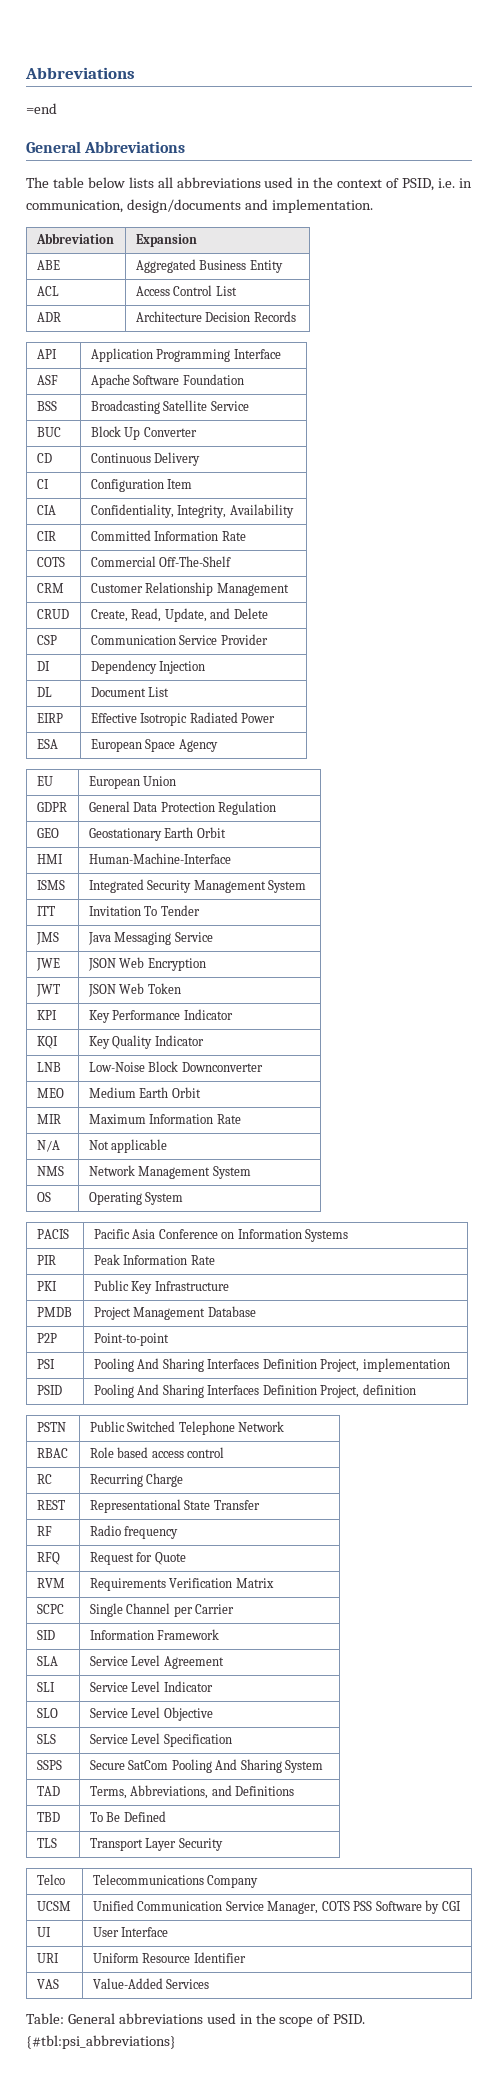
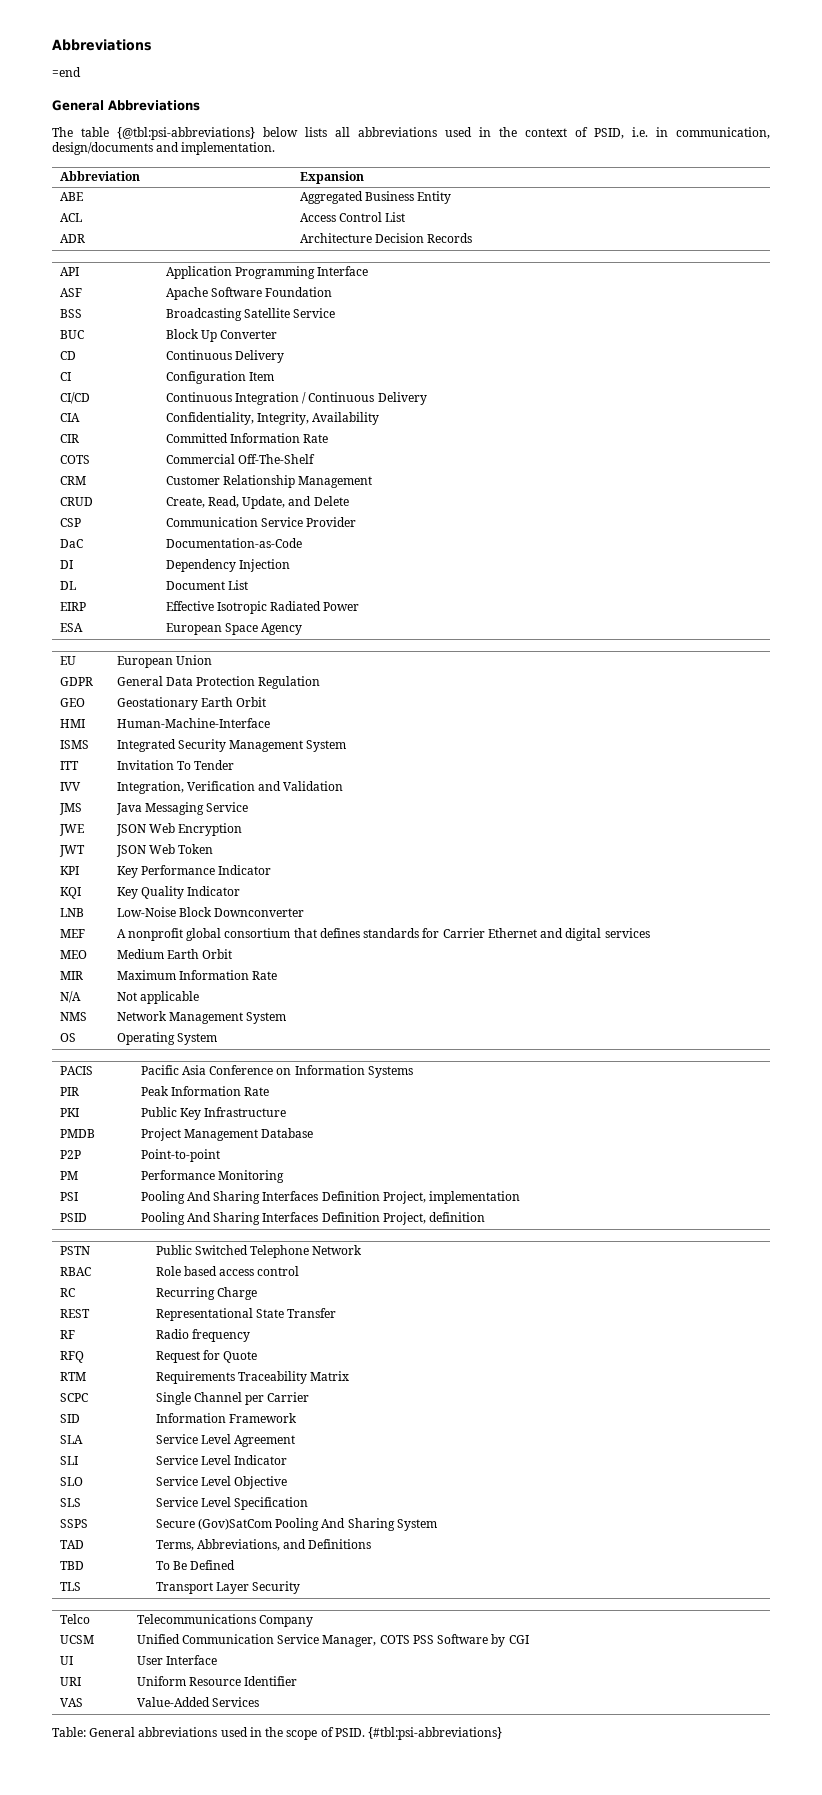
(84, 182) none -> [117,127,255,140] {@tbl:psi-abbreviations}
(193, 484) none -> [59,392,90,404] [165,392,427,405] // CI/CD | Continuous Integration / Continuous Delivery
(268, 639) none -> [59,539,83,548] [165,538,302,548] // DaC | Documentation-as-Code
(200, 910) none -> [59,782,81,791] [116,781,344,794] // IVV | Integration, Verification and Validation
(263, 1067) none -> [59,929,85,938] [116,928,650,941] // MEF | A nonprofit global consortium that defines standards for Carrier Ethernet and digital services
(169, 1339) none -> [59,1171,78,1180] [140,1170,284,1183] // PM | Performance Monitoring
[36,1578,65,1588] RVM -> [59,1372,86,1381] RTM
[169,1578,233,1588] Verification -> [237,1371,307,1384] Traceability
[128,1760,169,1770] SatCom -> [197,1518,272,1530] (Gov)SatCom
[26,2035,176,2049] {#tbl:psi_abbreviations} -> [368,1727,503,1740] {#tbl:psi-abbreviations}

